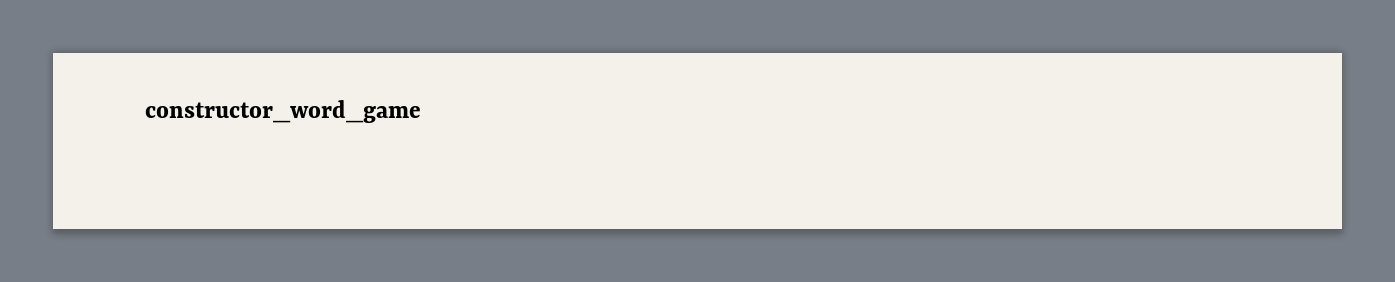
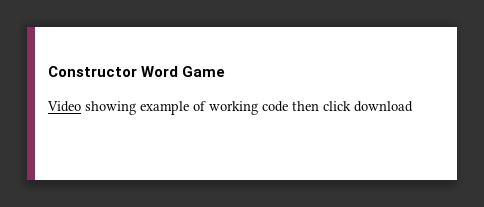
[145,100,421,123] constructor_word_game -> [48,66,226,77] [47,101,413,115] Constructor Word Game // Video showing example of working code then click download

